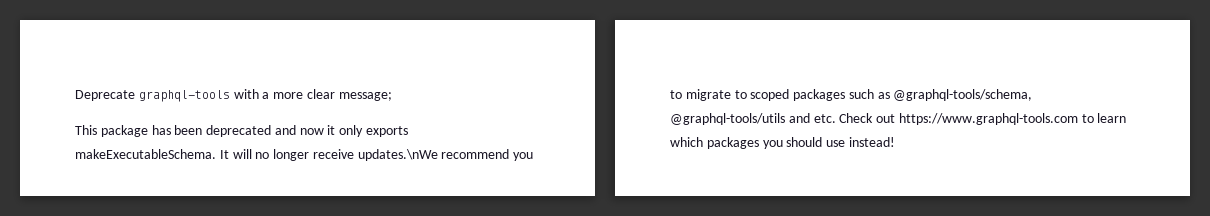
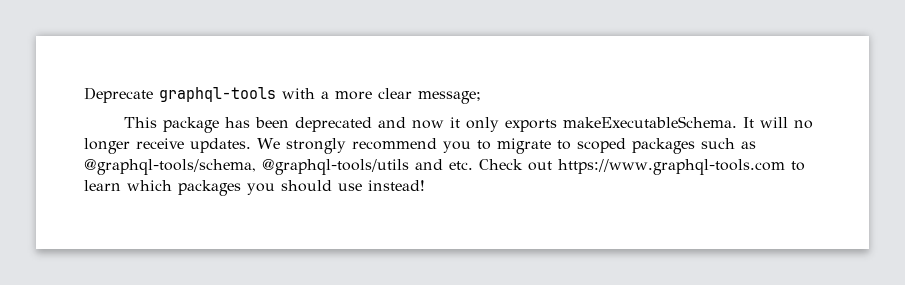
[357,149,438,161] updates.\nWe -> [190,138,346,154] updates. We strongly

